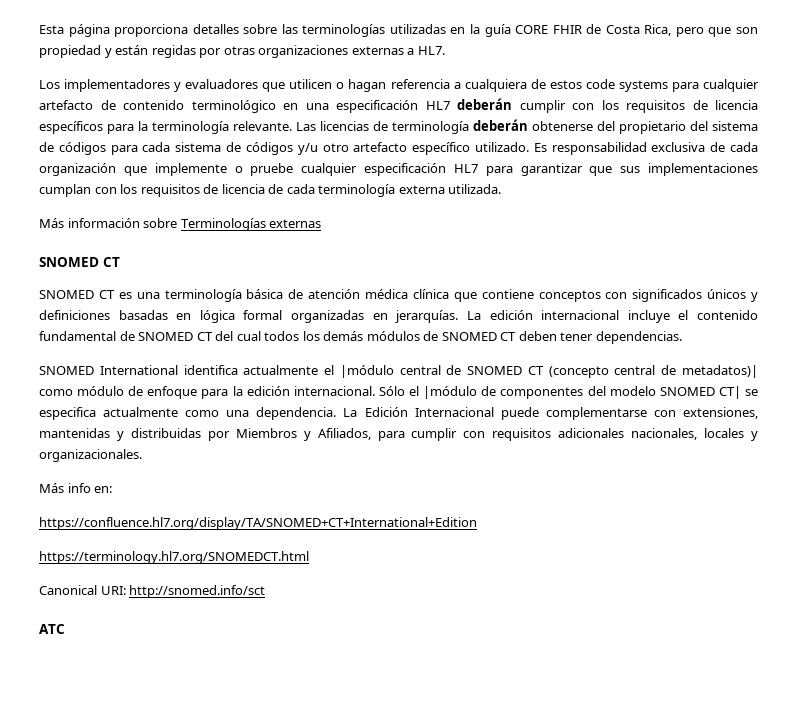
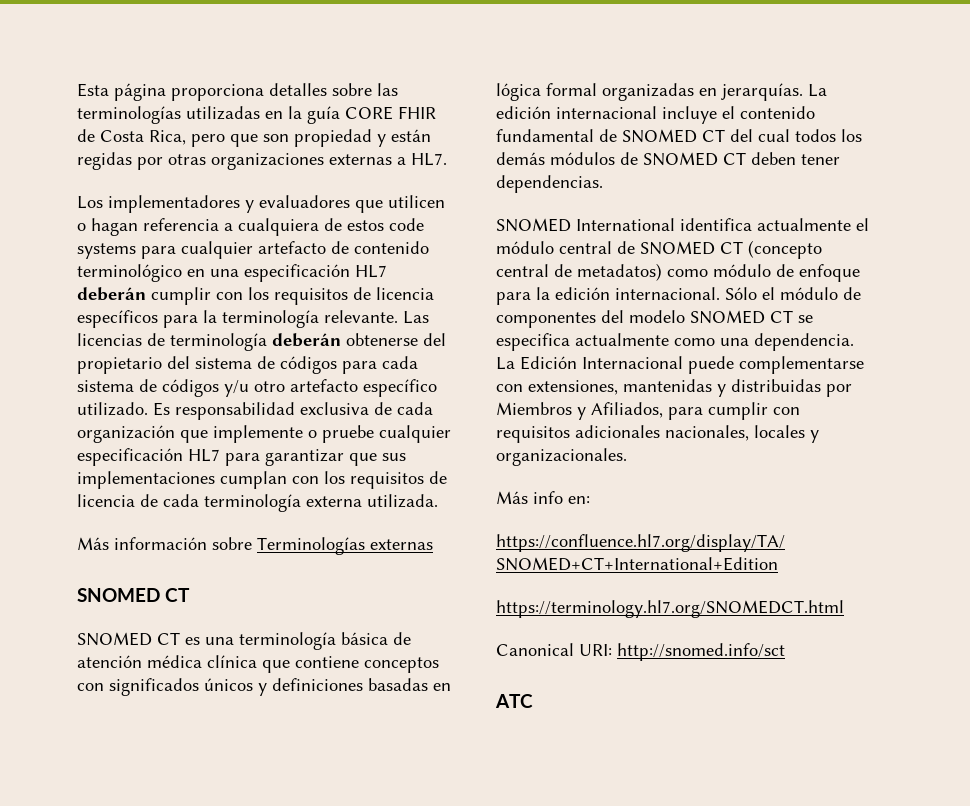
[339,365,394,378] |módulo -> [496,241,554,254] módulo
[681,365,758,378] metadatos)| -> [577,263,662,281] metadatos)
[423,386,478,399] |módulo -> [780,287,838,300] módulo
[718,386,741,399] CT| -> [770,310,793,323] CT

